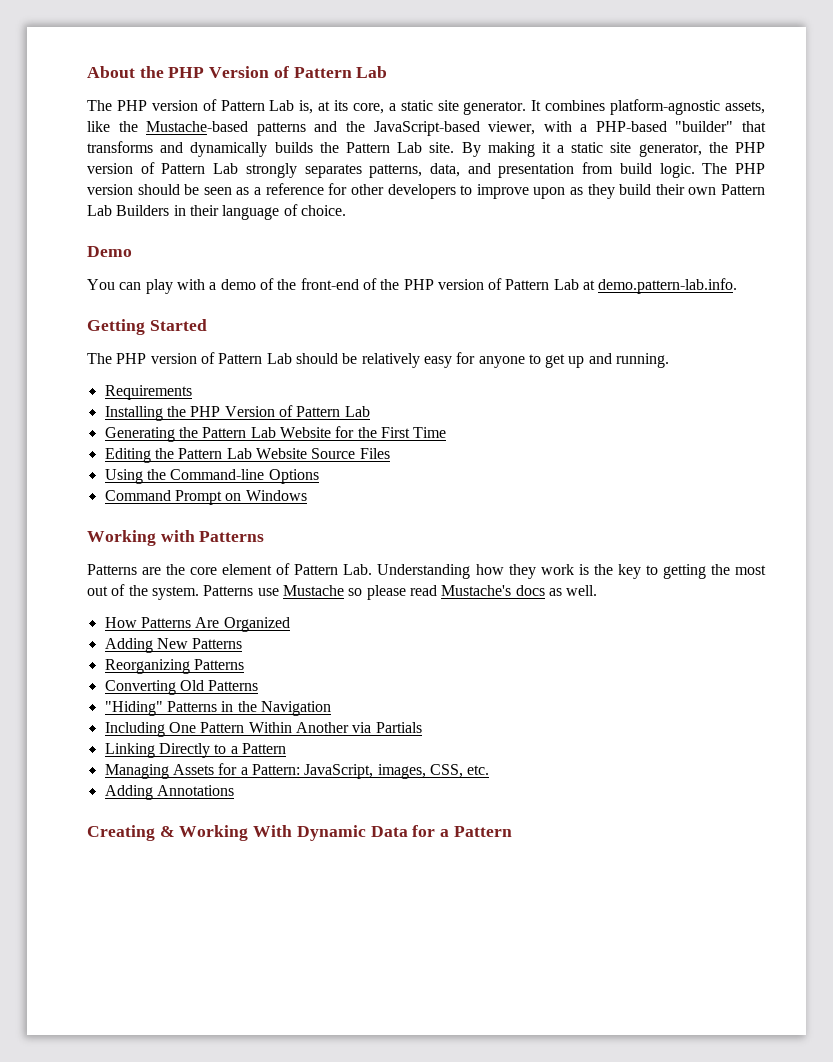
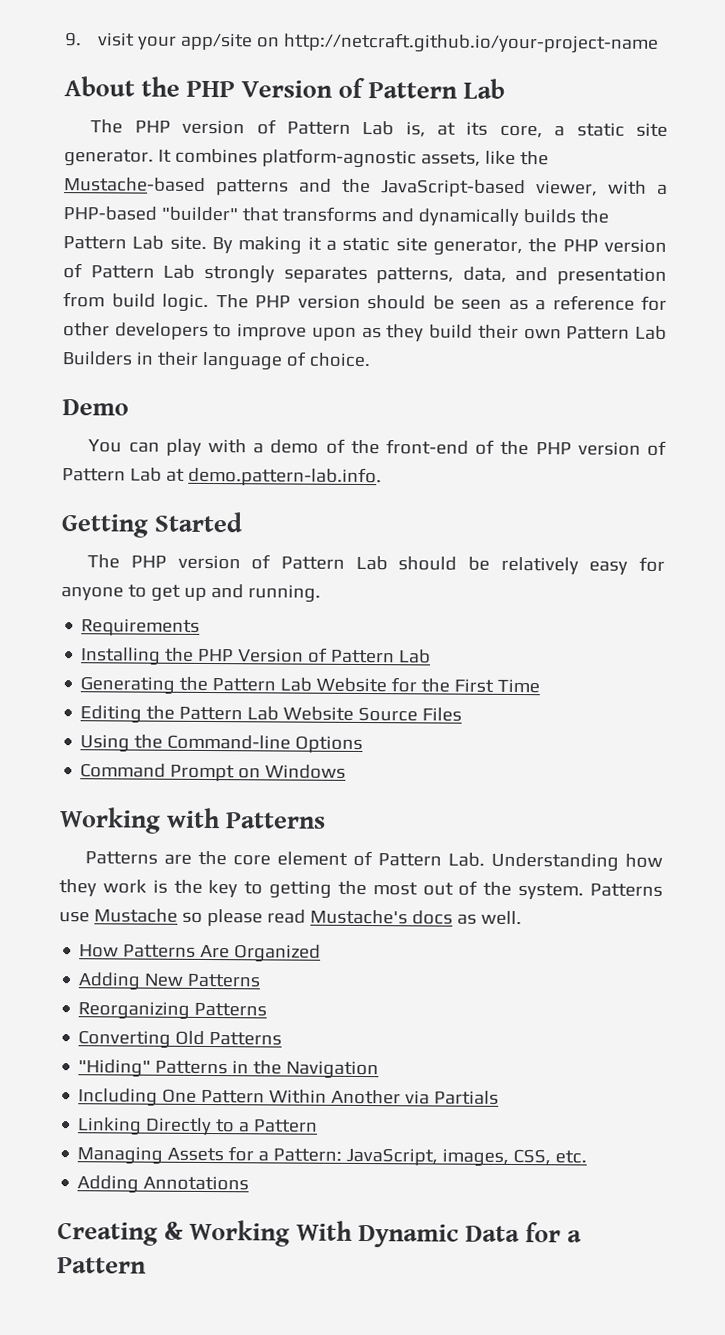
(87, 72) none -> [65,32,659,54] 9. visit your app/site on http://netcraft.github.io/your-project-name //

